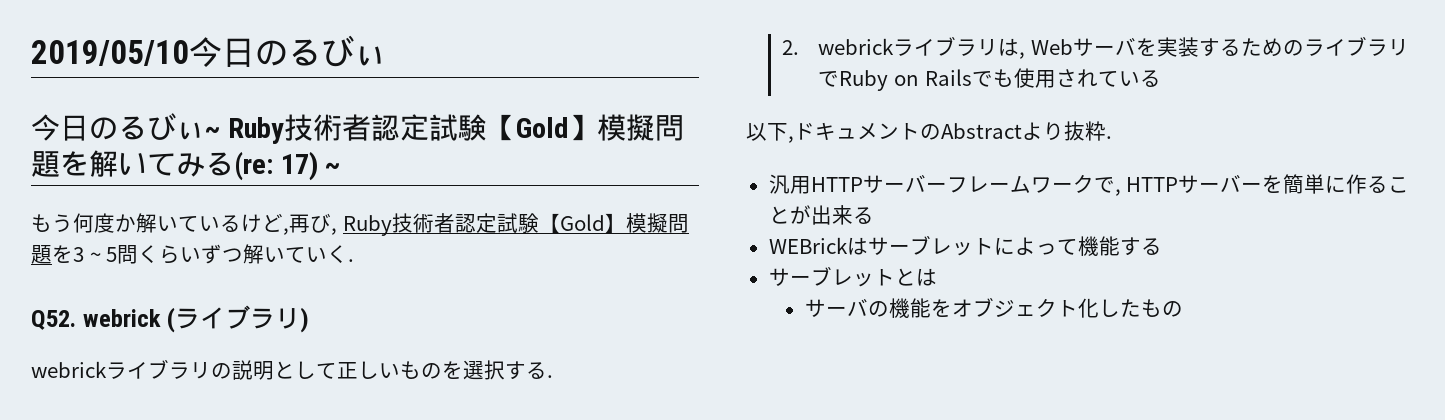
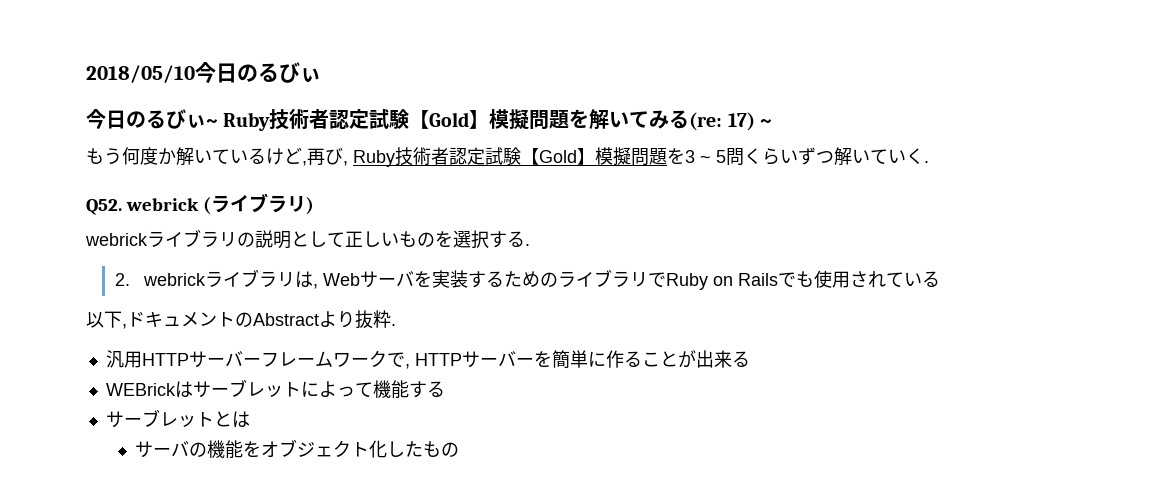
[31,40,189,66] 2019/05/10 -> [86,65,195,83] 2018/05/10

